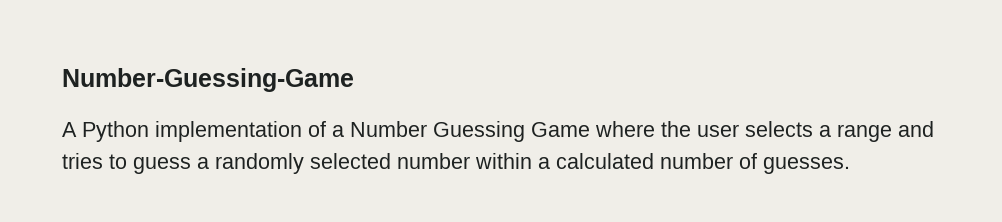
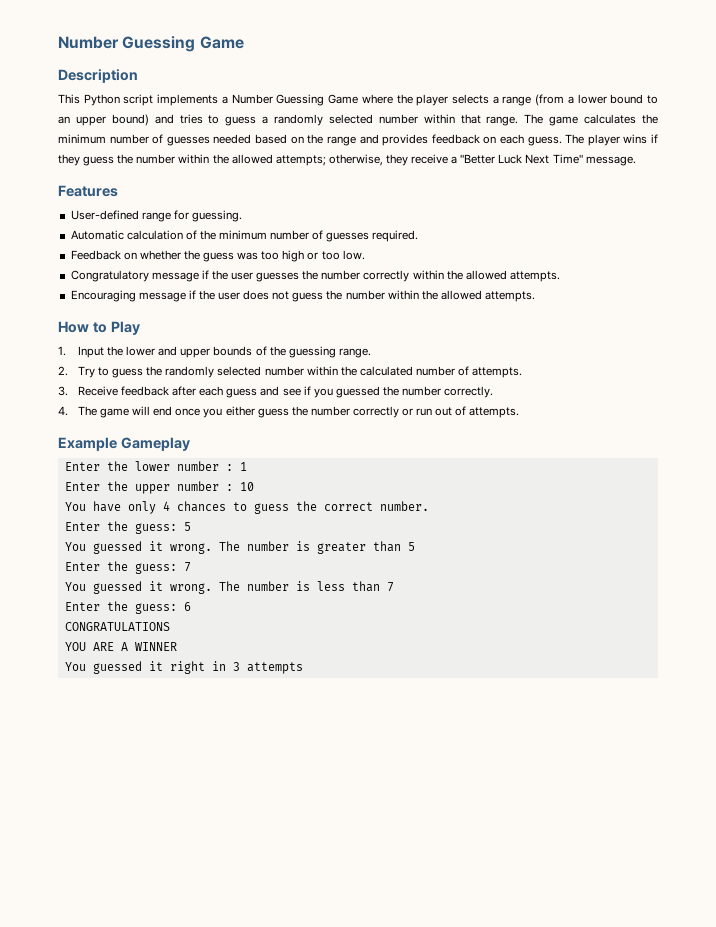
[62,68,354,92] [62,121,326,142] Number-Guessing-Game // A Python implementation of -> [58,36,244,52] [58,69,138,83] [58,94,219,106] Number Guessing Game // Description // This Python script implements
[697,124,739,137] user -> [416,94,449,106] player
(892, 133) none -> [535,94,658,106] [58,114,149,126] (from a lower bound to an upper bound)
[538,153,850,174] a calculated number of guesses. -> [460,114,658,126] [58,134,658,146] [58,154,636,166] [58,185,118,197] [70,210,242,222] [70,230,419,242] [70,250,365,262] [70,270,560,282] [70,290,536,302] [58,321,140,335] [58,346,371,358] [58,366,523,378] [58,386,494,398] [58,406,520,418] [58,437,190,451] [64,461,247,471] [64,481,254,494] [64,501,429,514] [64,521,191,534] [64,541,415,554] [64,561,191,574] [64,581,394,594] [64,601,191,614] [64,622,170,631] [64,642,177,651] [64,661,303,674] that range. The game calculates the minimum number of guesses needed based on the range and provides feedback on each guess. The player wins if they guess the number within the allowed attempts; otherwise, they receive a "Better Luck Next Time" message. // Features // User-defined range for guessing. // Automatic calculation of the minimum number of guesses required. // Feedback on whether the guess was too high or too low. // Congratulatory message if the user guesses the number correctly within the allowed attempts. // Encouraging message if the user does not guess the number within the allowed attempts. // How to Play // 1. Input the lower and upper bounds of the guessing range. // 2. Try to guess the randomly selected number within the calculated number of attempts. // 3. Receive feedback after each guess and see if you guessed the number correctly. // 4. The game will end once you either guess the number correctly or run out of attempts. // Example Gameplay // Enter the lower number : 1 // Enter the upper number : 10 // You have only 4 chances to guess the correct number. // Enter the guess: 5 // You guessed it wrong. The number is greater than 5 // Enter the guess: 7 // You guessed it wrong. The number is less than 7 // Enter the guess: 6 // CONGRATULATIONS // YOU ARE A WINNER // You guessed it right in 3 attempts

